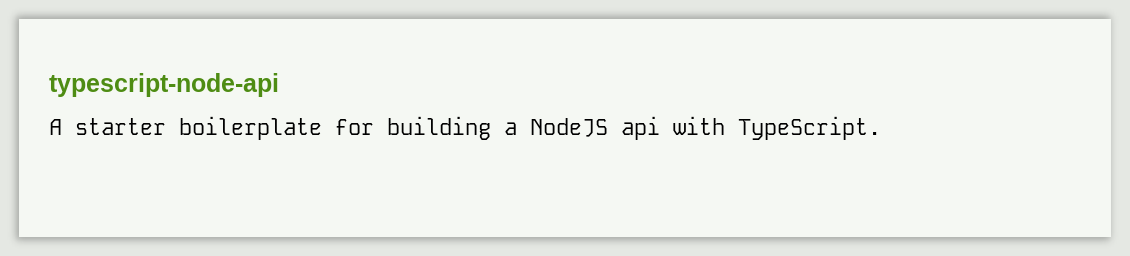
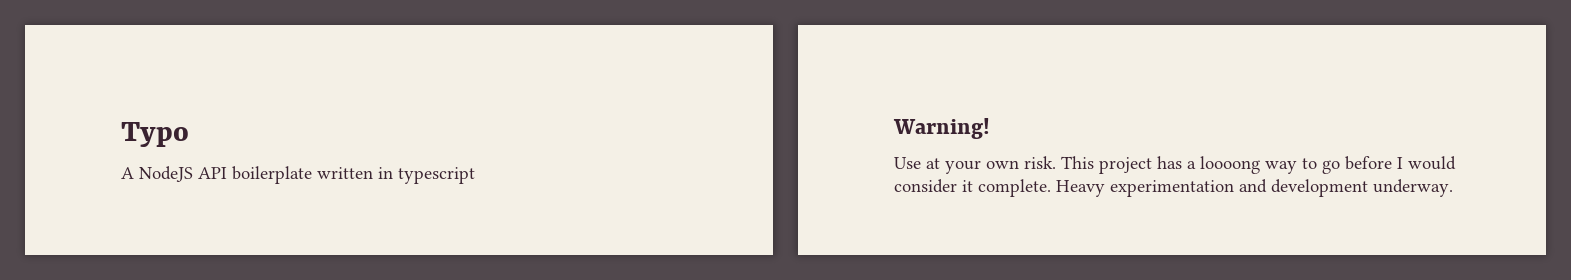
[49,73,279,97] typescript-node-api -> [121,122,189,147] Typo
[75,116,881,140] starter boilerplate for building a NodeJS api with TypeScript. -> [139,166,475,184] [893,118,990,139] [894,156,1456,174] [894,179,1453,197] NodeJS API boilerplate written in typescript // Warning! // Use at your own risk. This project has a loooong way to go before I would consider it complete. Heavy experimentation and development underway.

